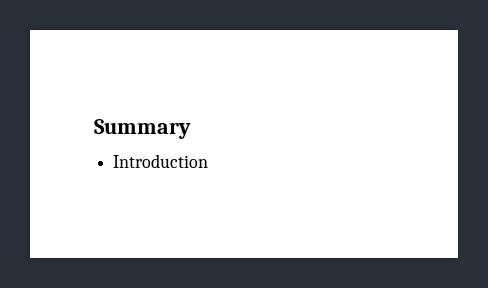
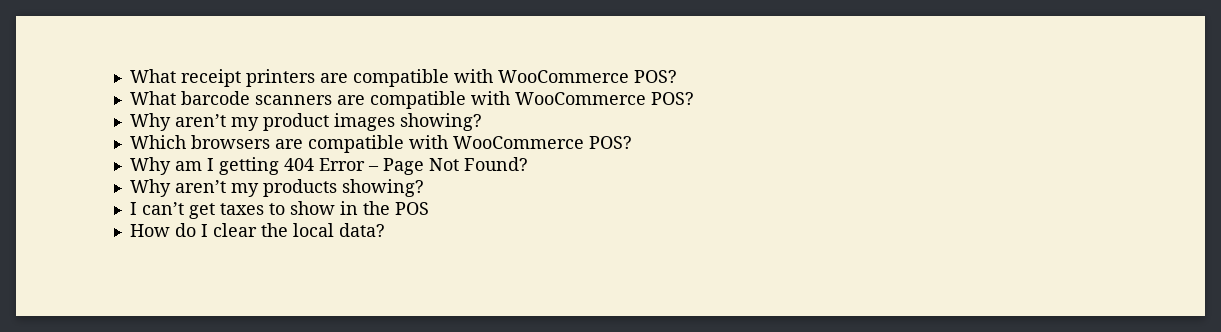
[94,119,191,139] [113,154,209,168] Summary // Introduction -> [129,69,677,87] [129,91,694,109] [129,113,482,131] [129,135,632,153] [129,157,528,175] [129,179,424,197] [129,201,429,219] [129,223,385,237] What receipt printers are compatible with WooCommerce POS? // What barcode scanners are compatible with WooCommerce POS? // Why aren’t my product images showing? // Which browsers are compatible with WooCommerce POS? // Why am I getting 404 Error – Page Not Found? // Why aren’t my products showing? // I can’t get taxes to show in the POS // How do I clear the local data?

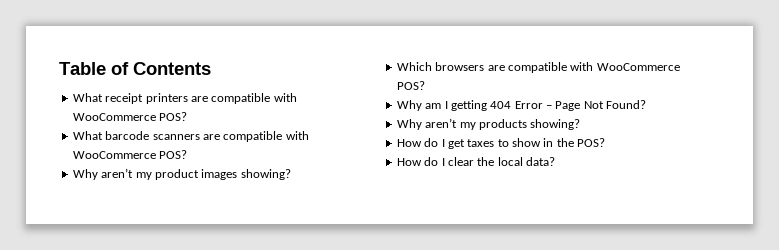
(129, 76) none -> [59,62,211,75] Table of Contents //
[129,202,184,215] I can’t -> [396,138,445,147] How do I
[394,202,429,215] POS -> [577,138,606,147] POS?

